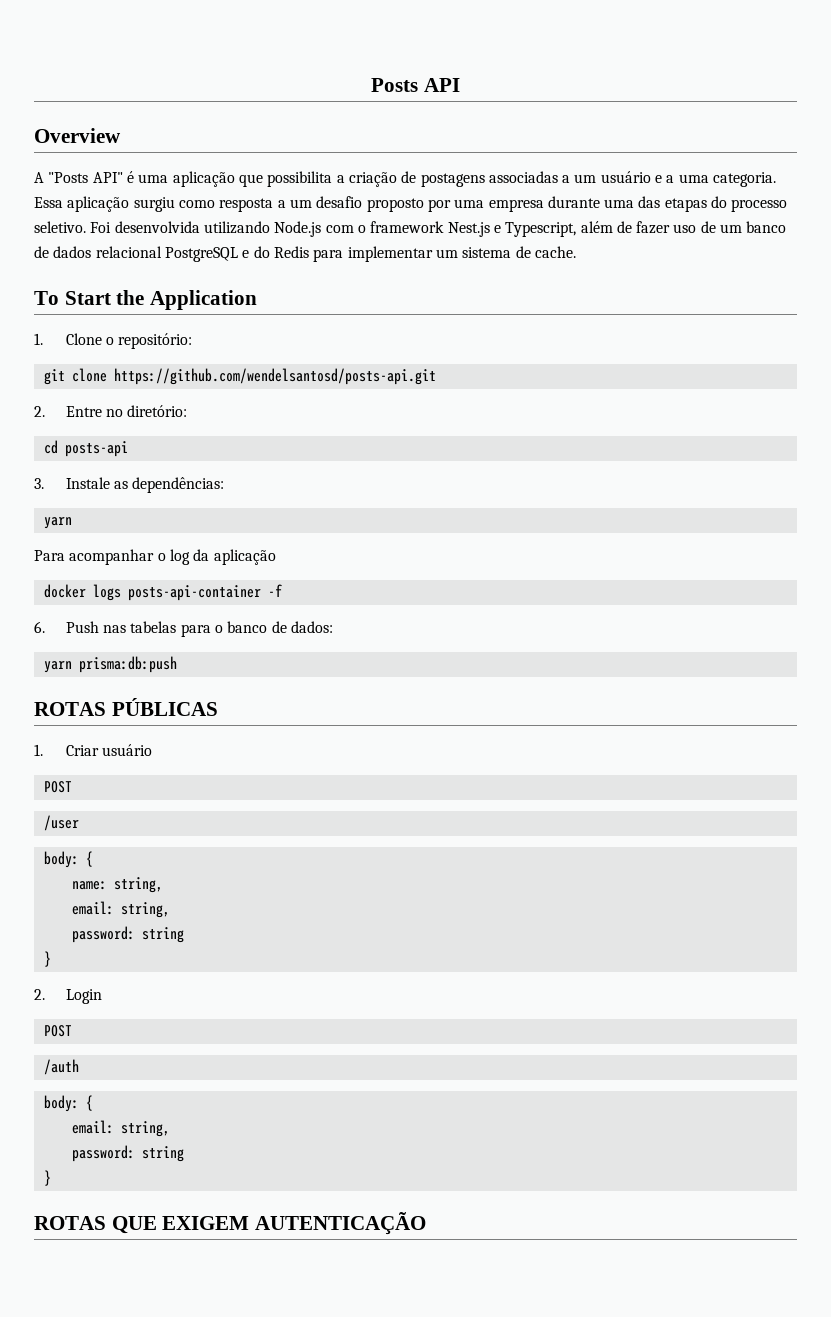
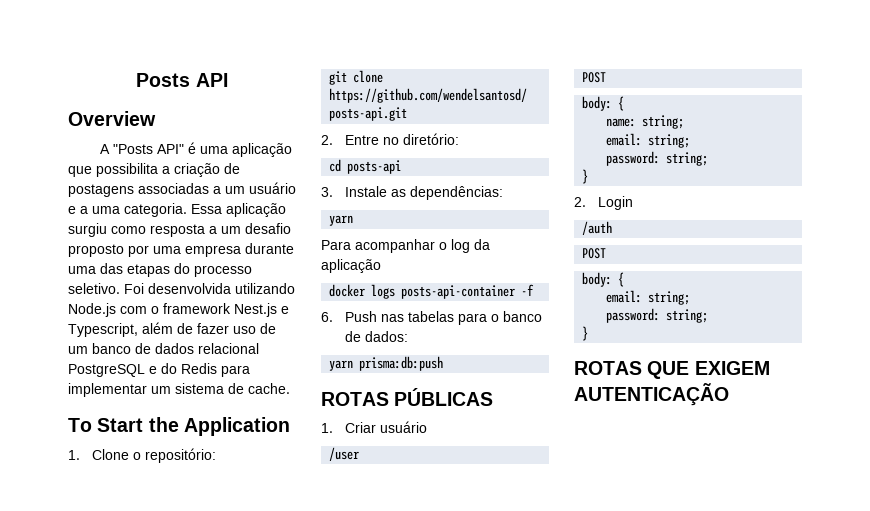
[43,781,72,793] [43,815,79,831] // POST // /user -> [329,447,360,461] [582,72,607,83] // /user // POST
[113,877,163,893] [71,901,170,918] [71,926,184,943] string, // email: string, // password: string -> [642,115,685,129] [606,133,691,148] [606,151,709,166] string; // email: string; // password: string;
[43,1025,72,1037] [43,1059,79,1075] // POST // /auth -> [582,221,613,235] [582,248,607,259] // /auth // POST
[120,1121,170,1137] [71,1145,184,1162] string, // password: string -> [648,291,691,305] [606,308,709,323] string; // password: string;

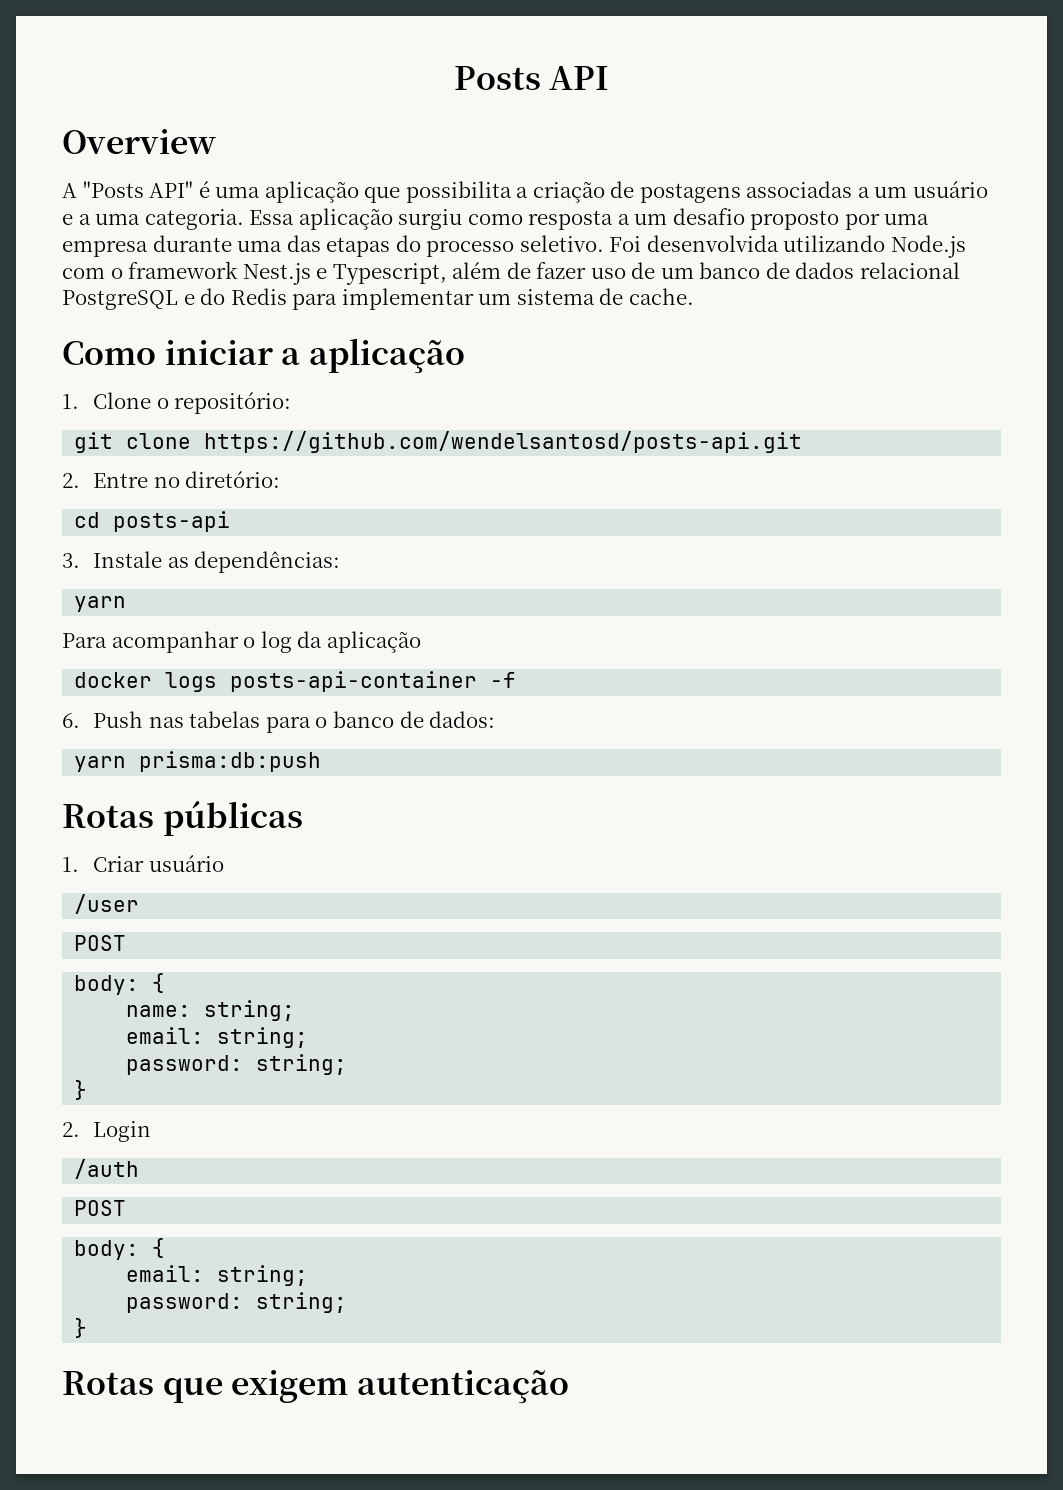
[68,417,290,436] To Start the Application -> [62,338,465,374] Como iniciar a aplicação
[321,388,494,406] ROTAS PÚBLICAS -> [62,801,303,836] Rotas públicas
[574,361,770,379] [574,383,729,406] ROTAS QUE EXIGEM AUTENTICAÇÃO -> [62,1370,569,1404] Rotas que exigem autenticação

